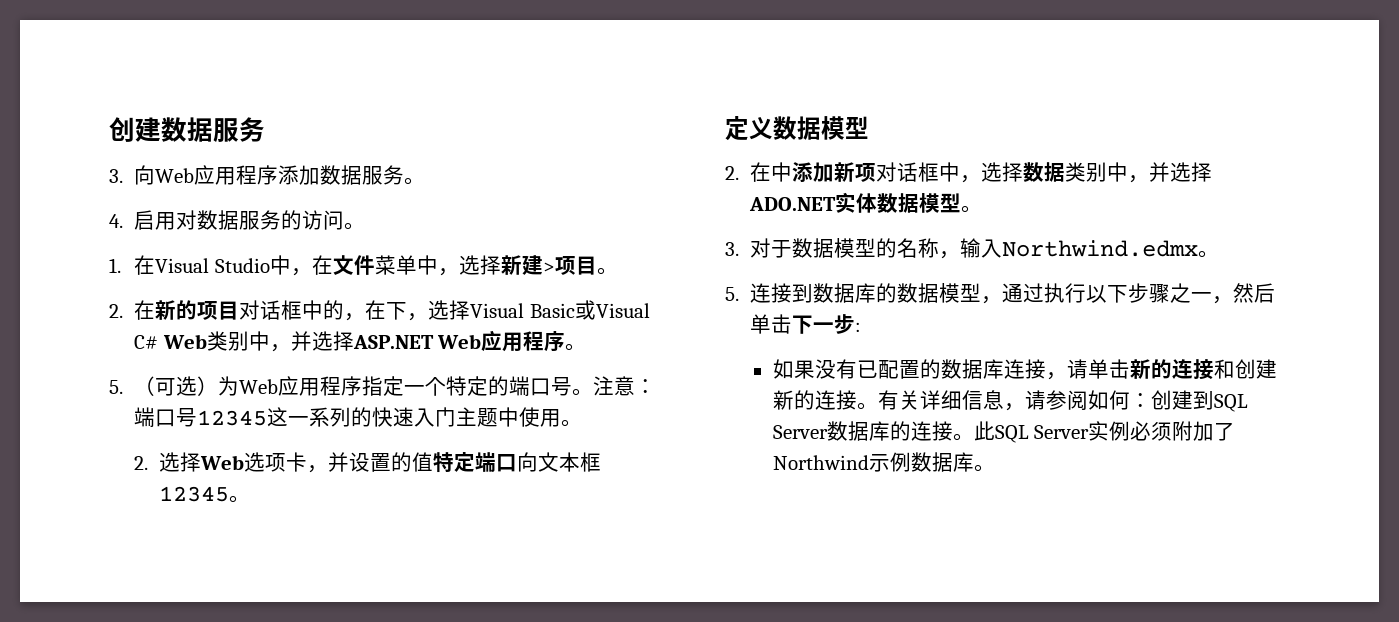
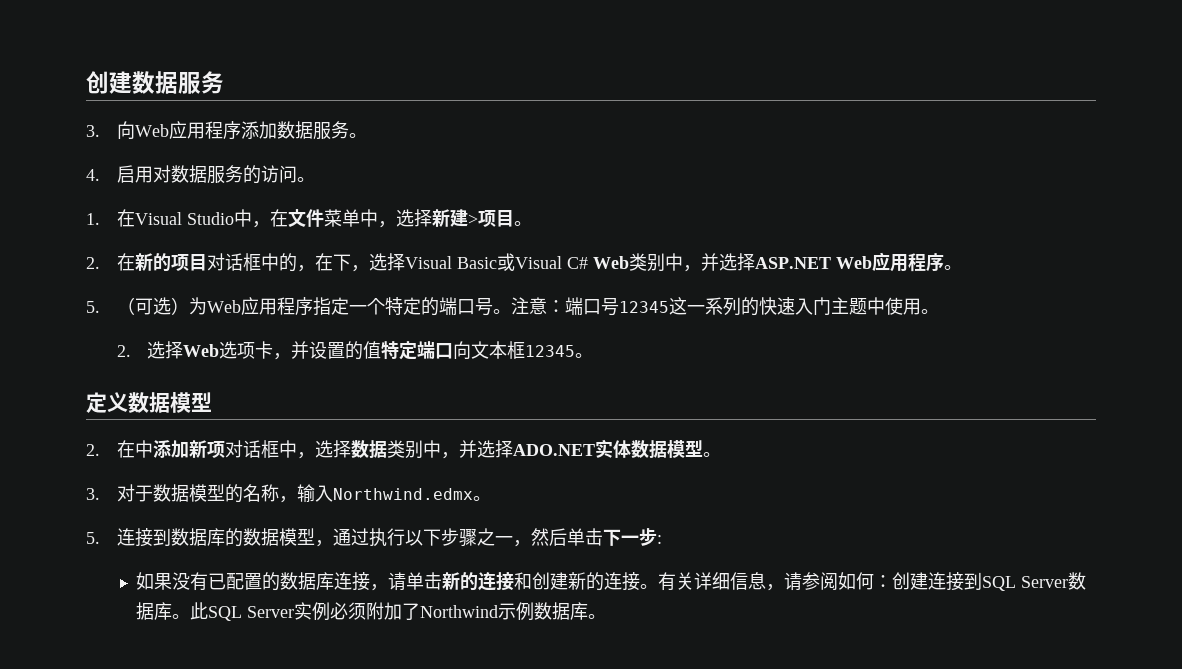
(1193, 400) none -> [928,572,965,591] 连接
[889,421,953,441] 的连接 -> (173, 611) none

